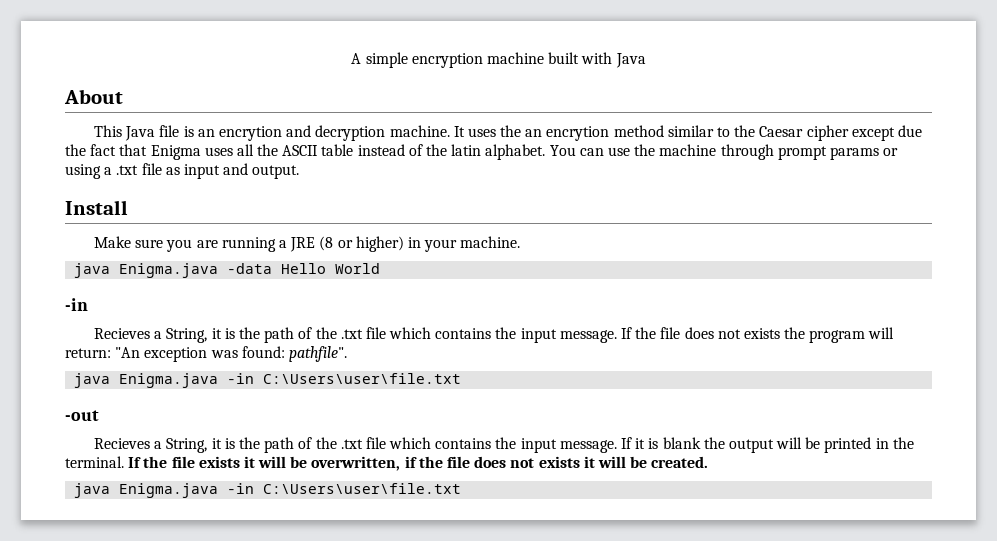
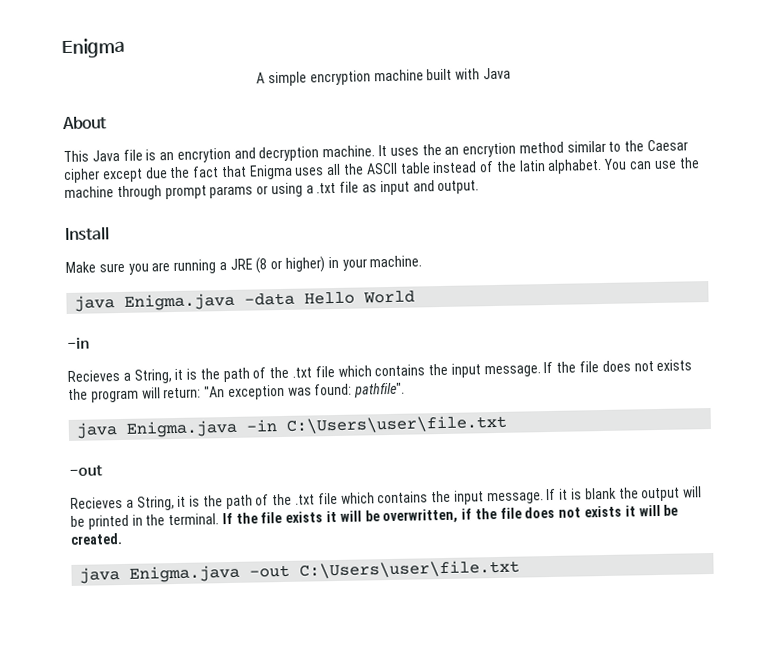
(351, 58) none -> [61,37,125,59] Enigma //
[227,483,255,494] -in -> [249,564,291,578] -out

